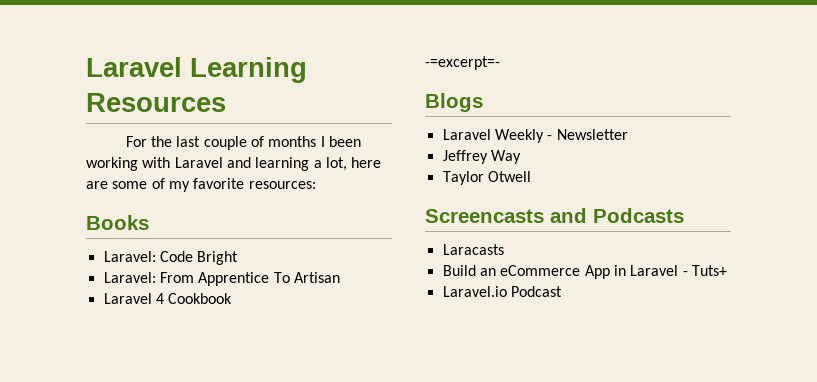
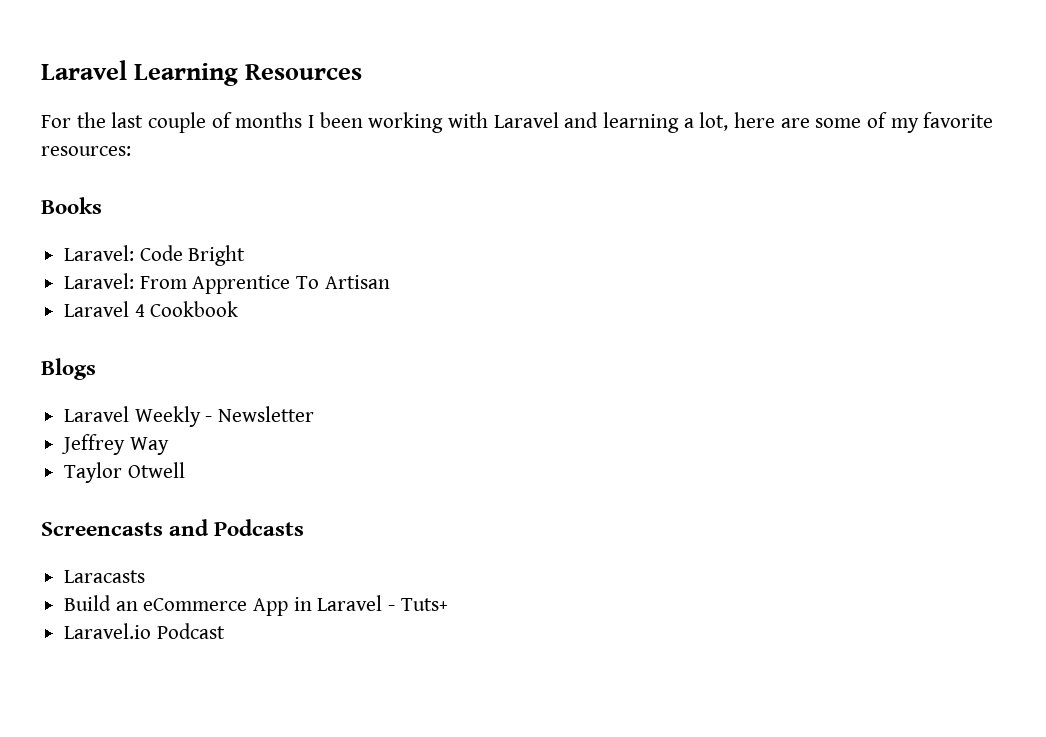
[425,56,500,70] // -=excerpt=- -> (239, 309) none

